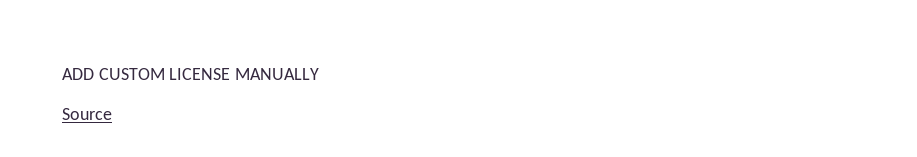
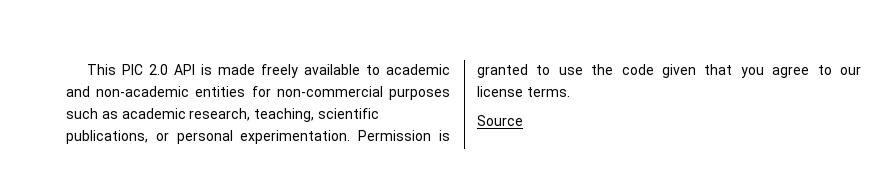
[62,68,320,80] ADD CUSTOM LICENSE MANUALLY -> [86,64,451,78] [66,86,451,100] [66,108,379,122] [66,130,451,144] [477,64,861,78] [477,86,570,97] This PIC 2.0 API is made freely available to academic and non-academic entities for non-commercial purposes such as academic research, teaching, scientific publications, or personal experimentation. Permission is granted to use the code given that you agree to our license terms.

